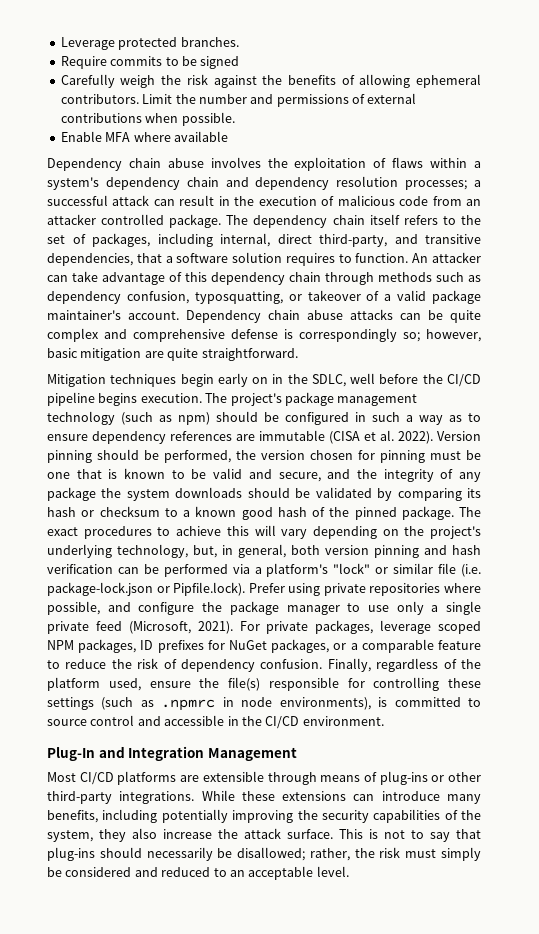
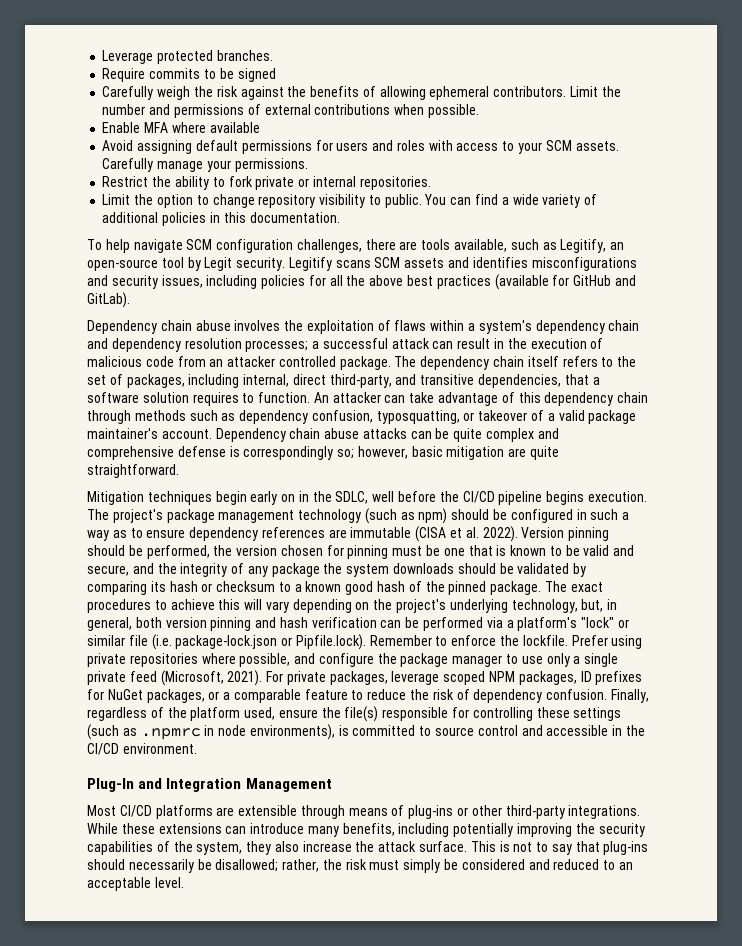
(228, 136) none -> [102,140,619,154] [102,158,308,172] [102,176,431,190] [102,194,598,208] [102,212,340,226] [87,239,625,253] [87,257,637,271] [87,274,636,290] [87,292,130,308] // Avoid assigning default permissions for users and roles with access to your SCM assets. Carefully manage your permissions. // Restrict the ability to fork private or internal repositories. // Limit the option to change repository visibility to public. You can find a wide variety of additional policies in this documentation. // To help navigate SCM configuration challenges, there are tools available, such as Legitify, an open-source tool by Legit security. Legitify scans SCM assets and identifies misconfigurations and security issues, including policies for all the above best practices (available for GitHub and GitLab).
(246, 589) none -> [369,635,568,646] Remember to enforce the lockfile.

